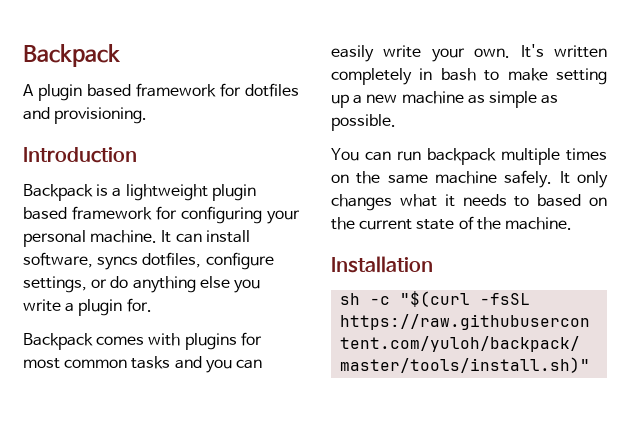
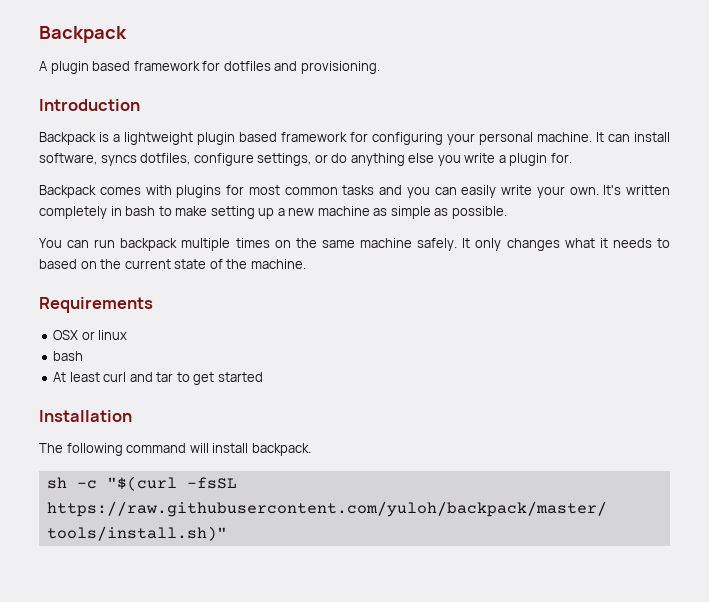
[331,256,433,273] Installation -> [39,297,153,313] [53,330,128,340] [53,351,84,361] [53,372,263,385] [39,410,132,422] [39,443,311,456] Requirements // OSX or linux // bash // At least curl and tar to get started // Installation // The following command will install backpack.

